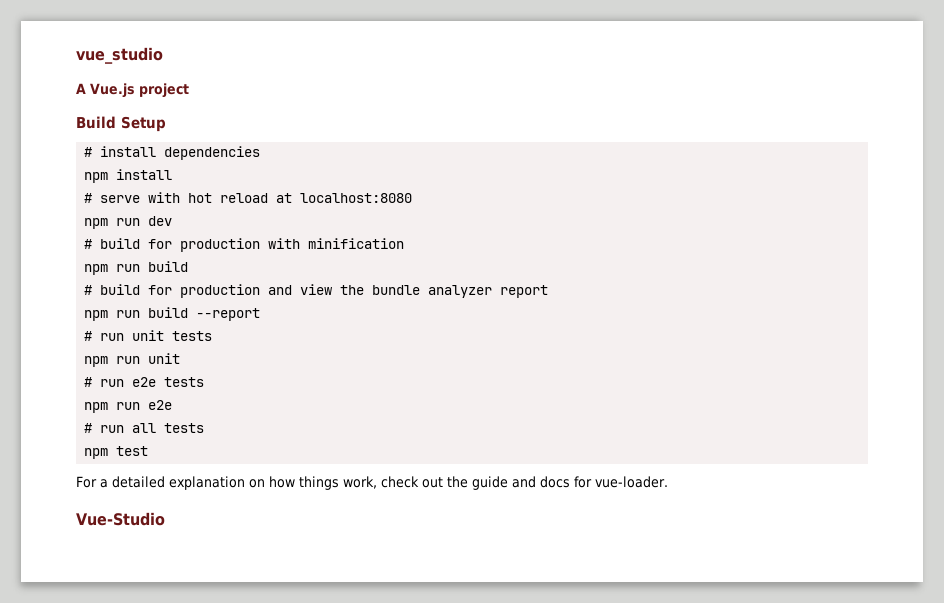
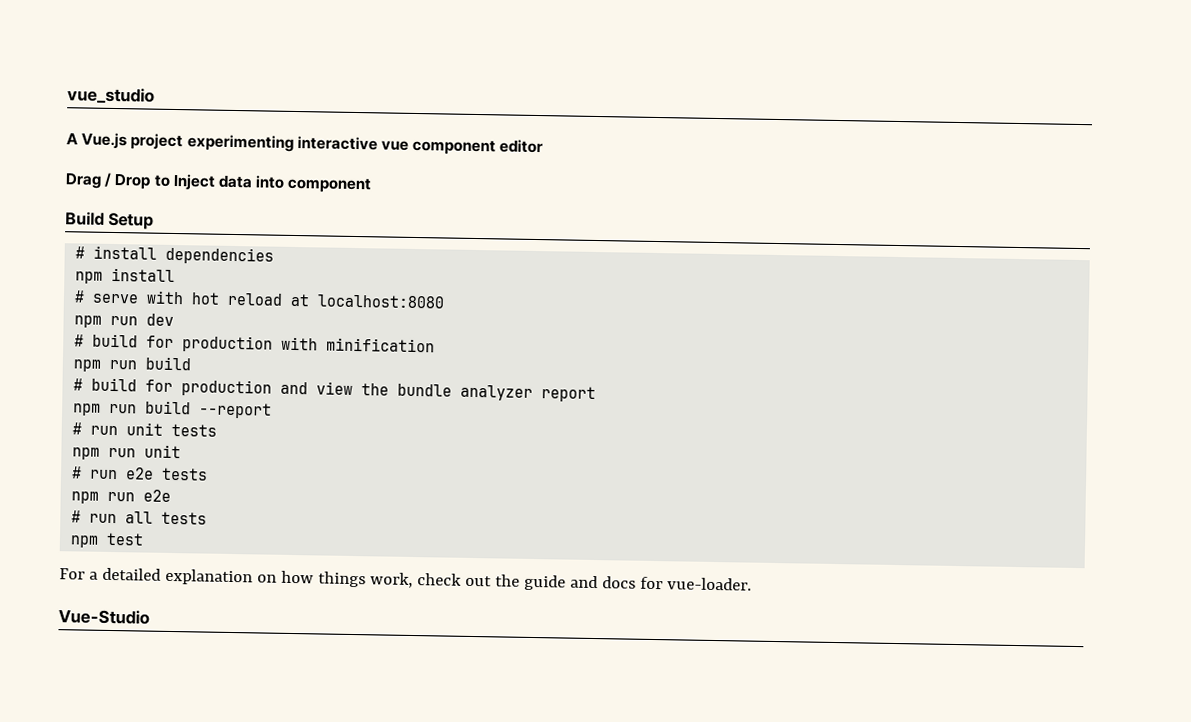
(189, 90) none -> [186,134,544,156] [65,172,372,194] experimenting interactive vue component editor // Drag / Drop to Inject data into component

